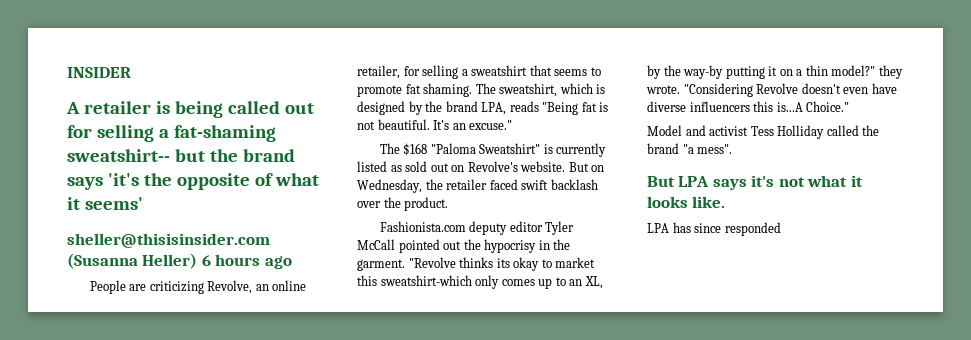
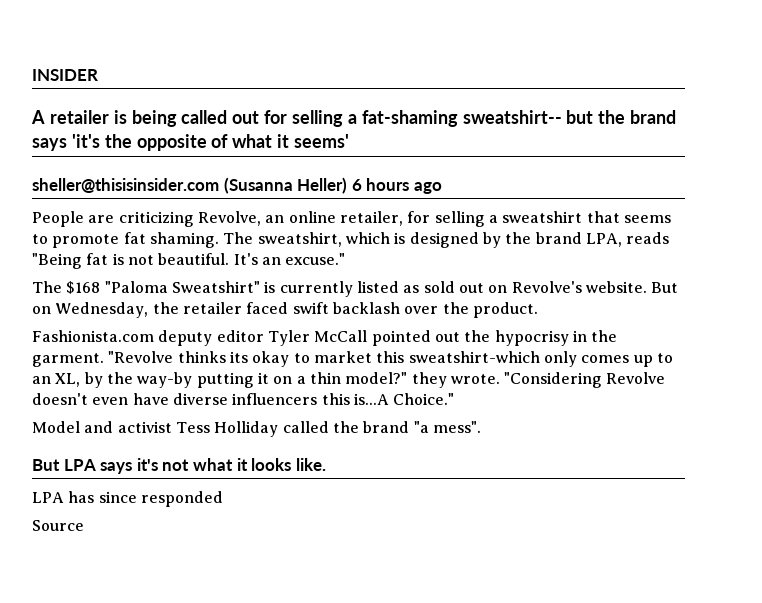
(781, 229) none -> [32,520,84,531] // Source

